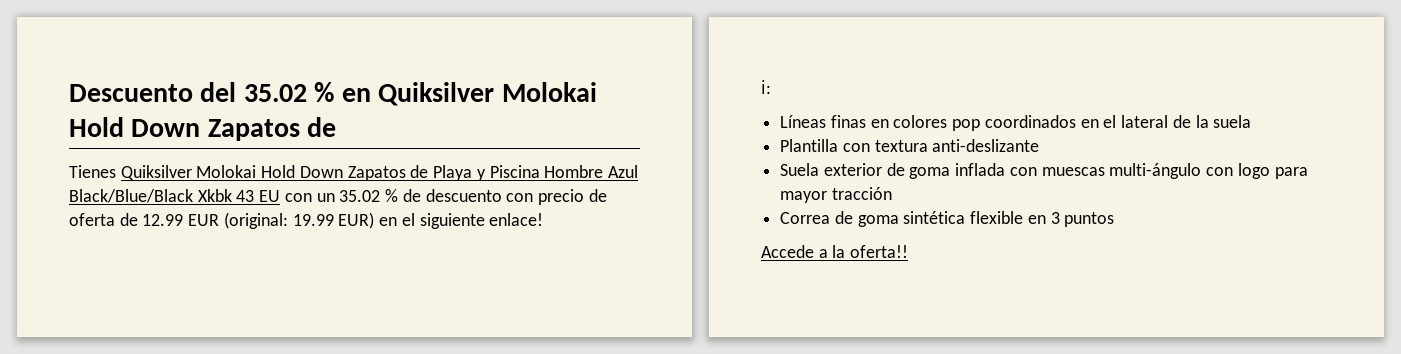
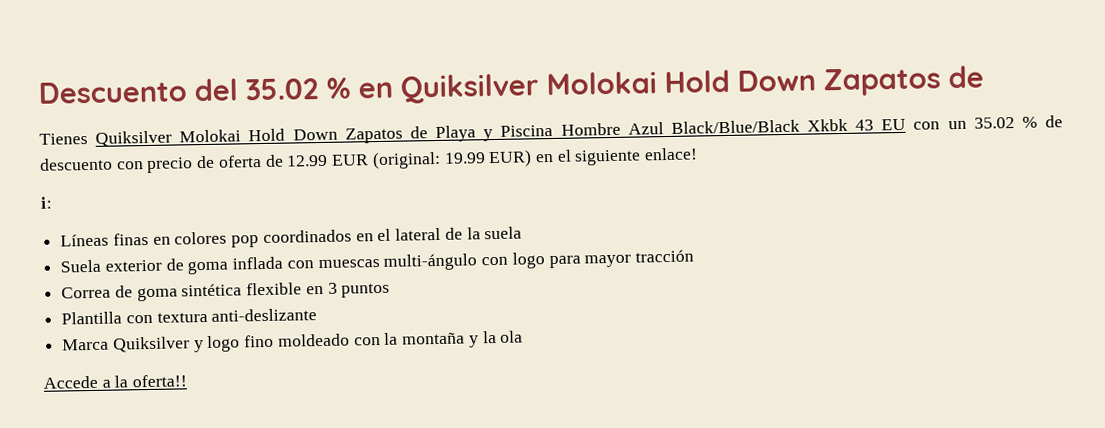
[780,139,1040,152] // Plantilla con textura anti-deslizante -> (523, 233) none
(1115, 219) none -> [61,308,318,325] [62,330,524,353] // Plantilla con textura anti-deslizante // Marca Quiksilver y logo fino moldeado con la montaña y la ola

